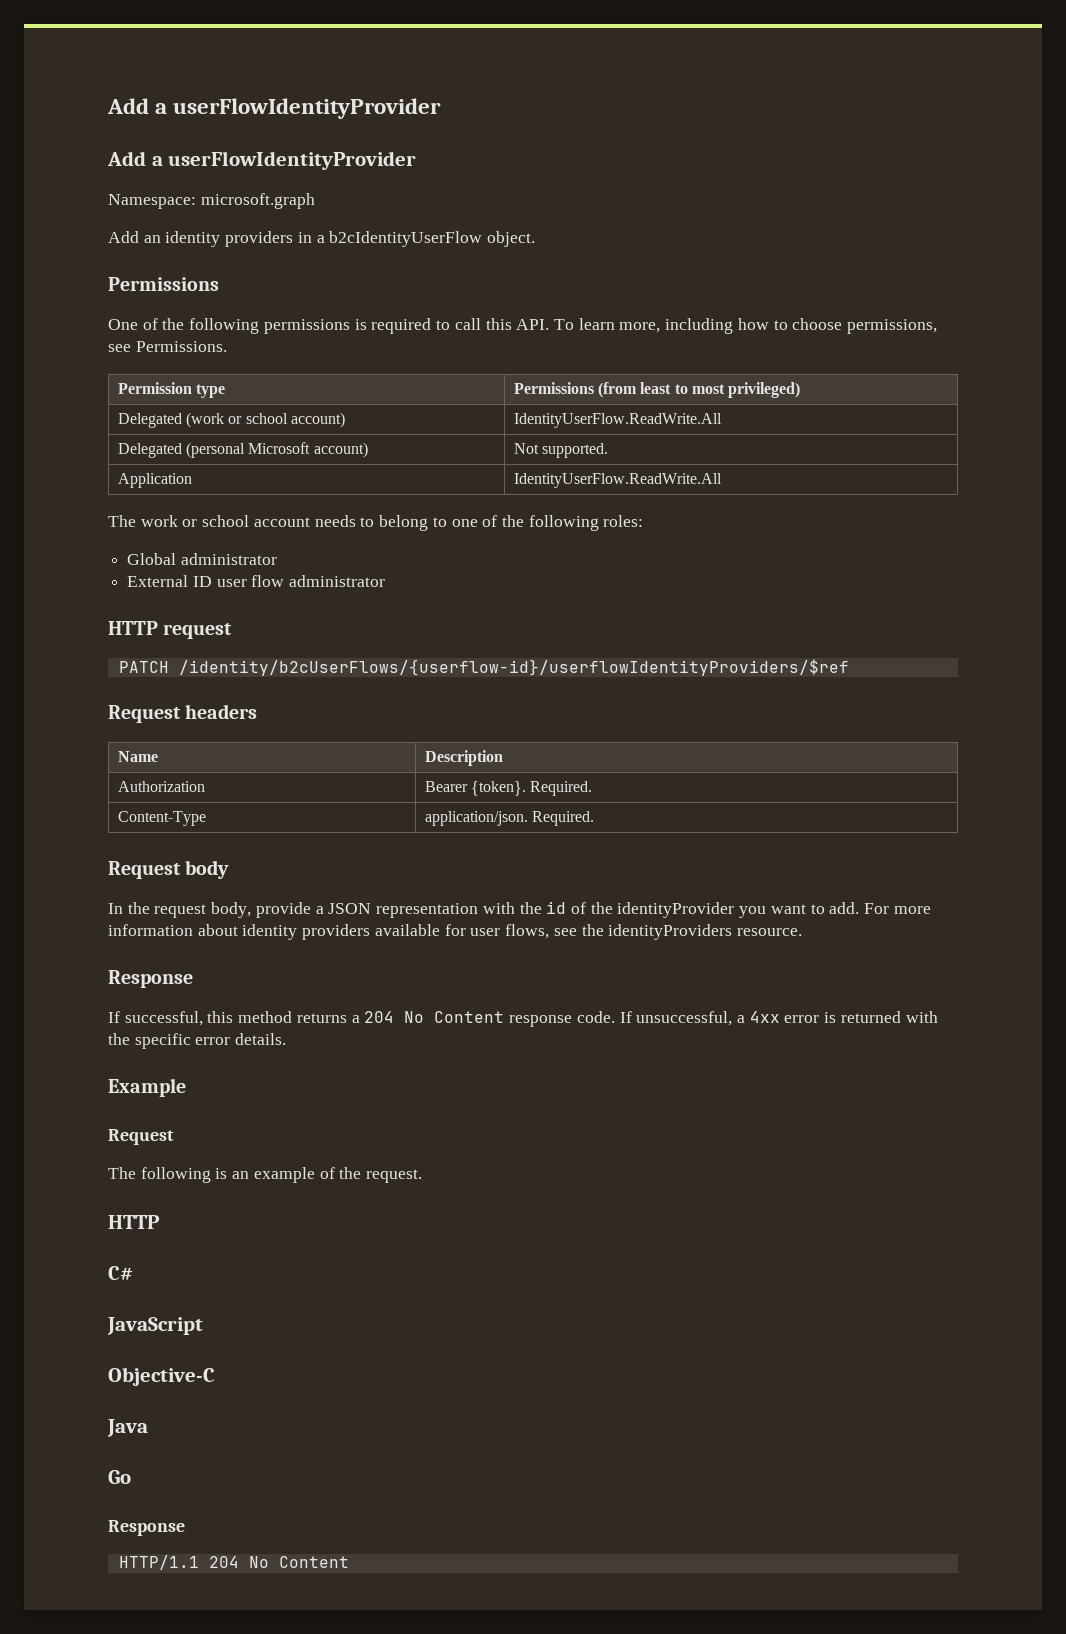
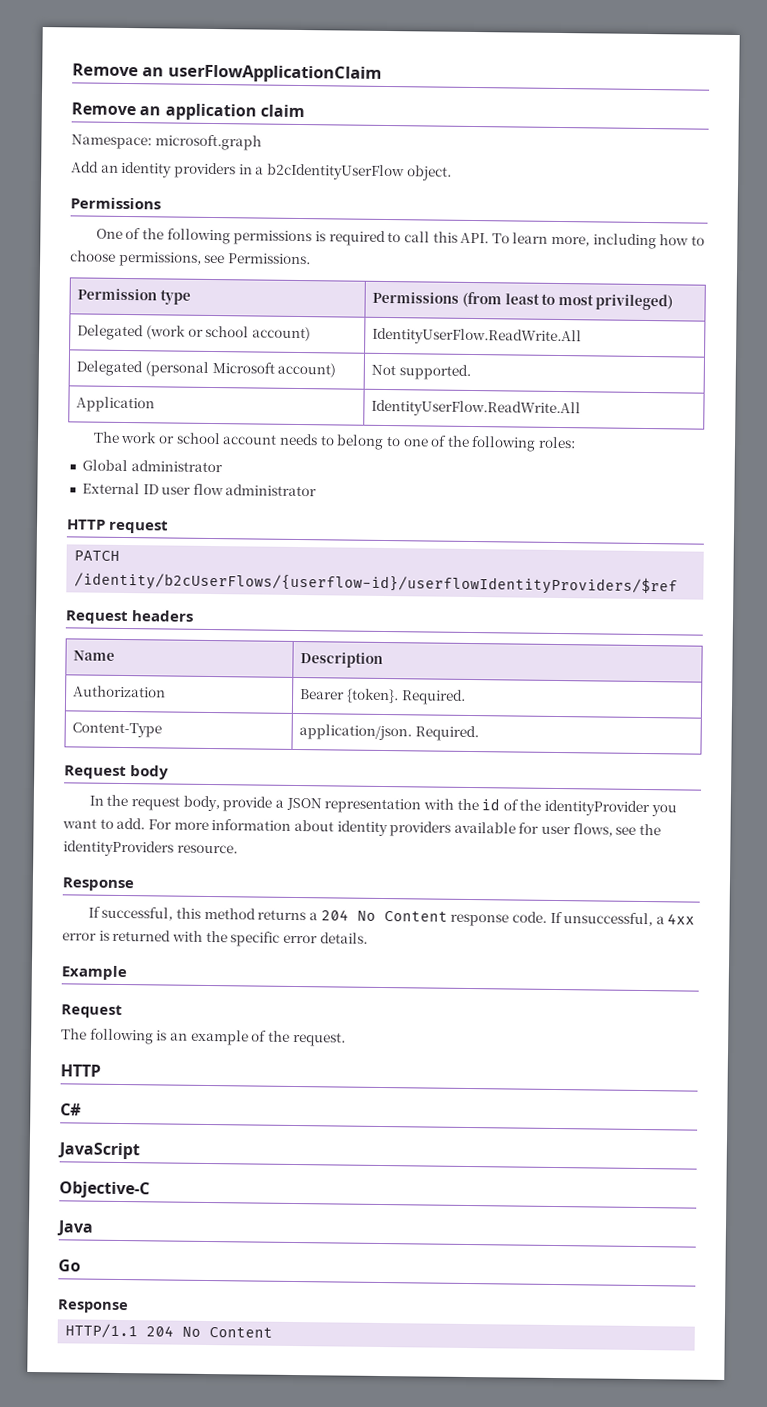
[107,98,442,119] [107,151,417,170] Add a userFlowIdentityProvider // Add a userFlowIdentityProvider -> [72,63,382,83] [71,102,305,121] Remove an userFlowApplicationClaim // Remove an application claim

